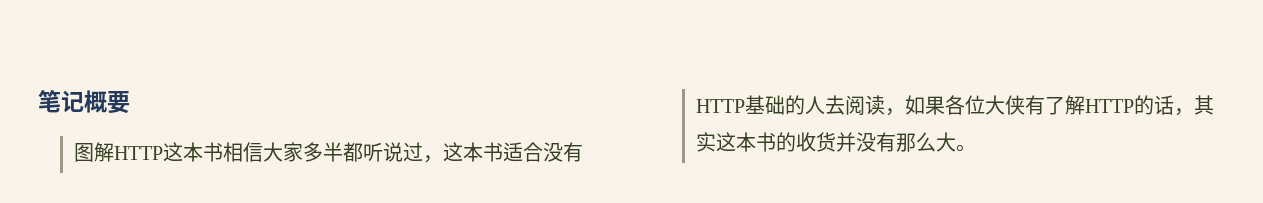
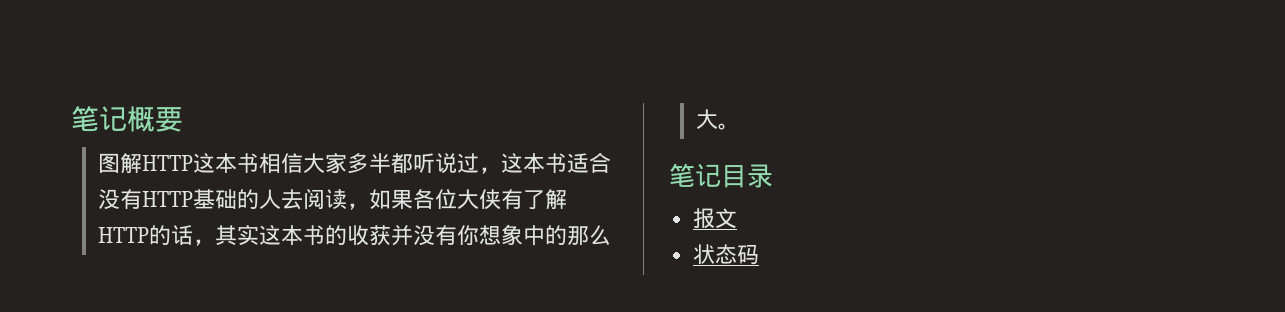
[816,132,977,152] 货并没有那么大。 -> [368,224,611,246] [695,109,740,130] [669,163,773,188] [693,208,738,229] [693,244,760,265] 获并没有你想象中的那么大。 // 笔记目录 // 报文 // 状态码

